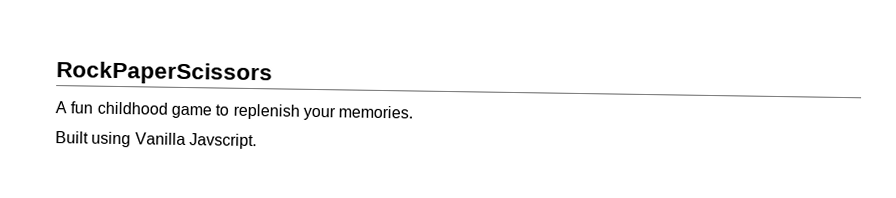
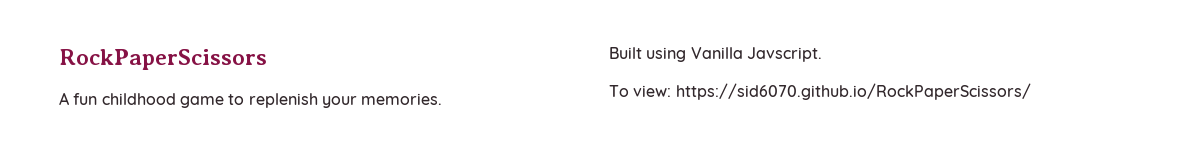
(257, 141) none -> [609,83,1031,100] // To view: https://sid6070.github.io/RockPaperScissors/

